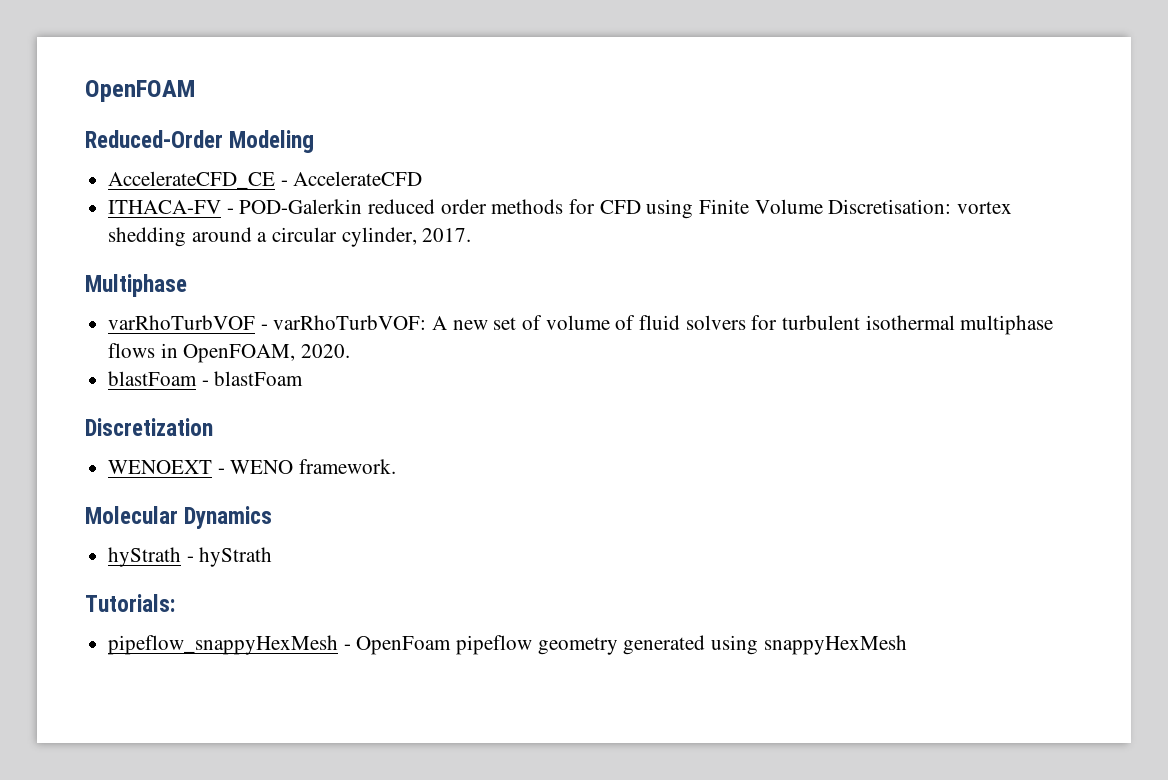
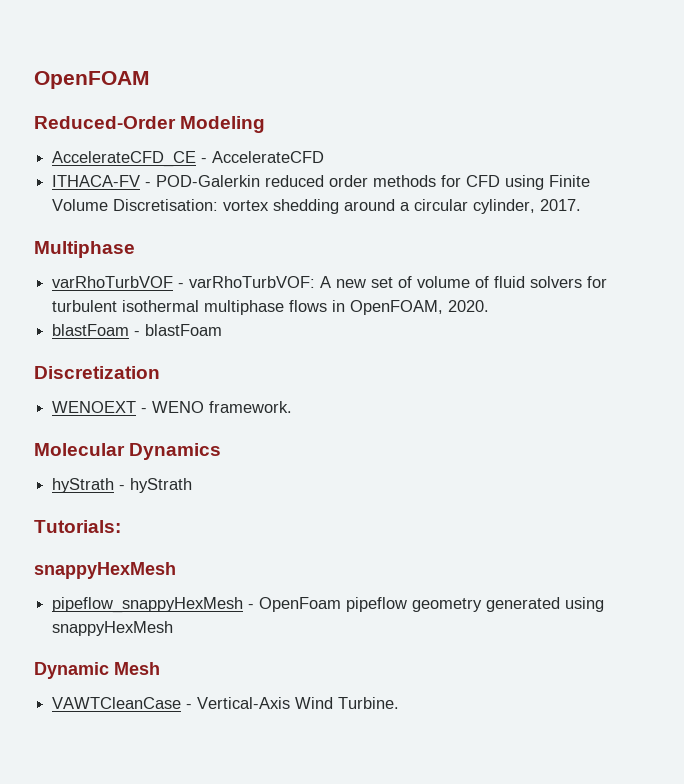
(175, 603) none -> [34,562,176,579] // snappyHexMesh
(907, 645) none -> [34,662,160,679] [52,697,400,709] // Dynamic Mesh // VAWTCleanCase - Vertical-Axis Wind Turbine.

